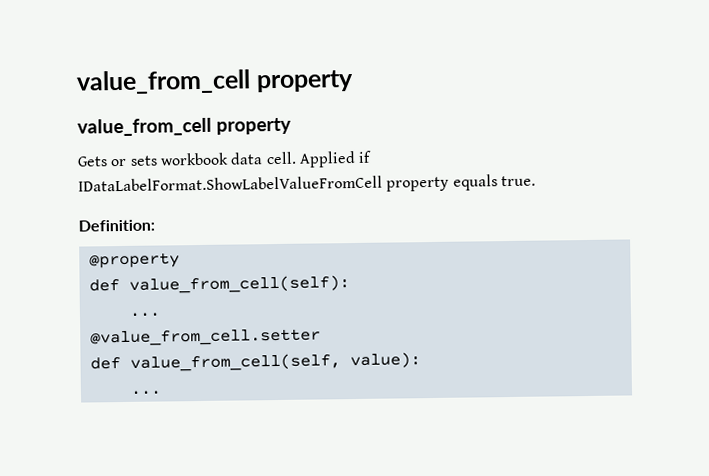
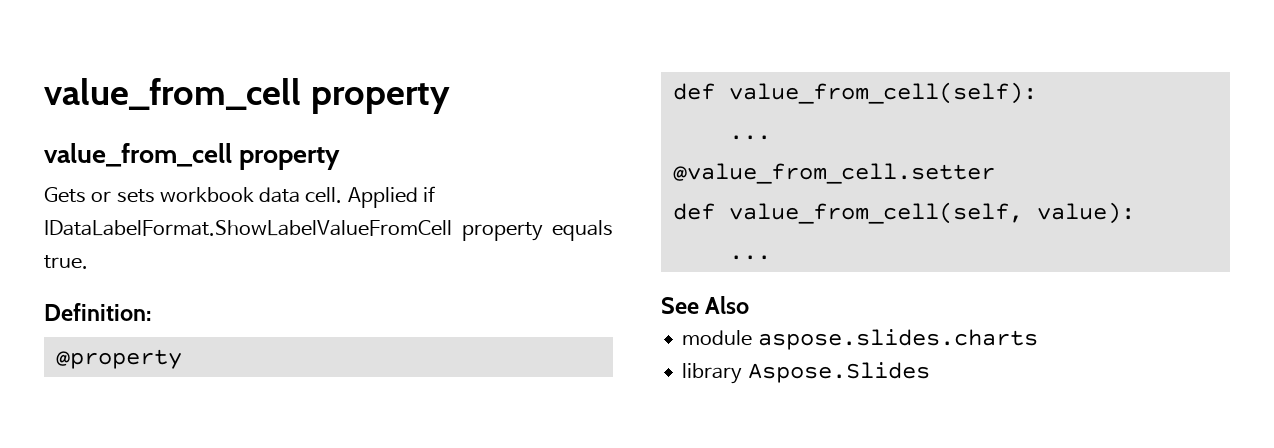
(162, 392) none -> [661,296,750,314] [682,329,1038,350] [682,362,930,384] // See Also // module aspose.slides.charts // library Aspose.Slides

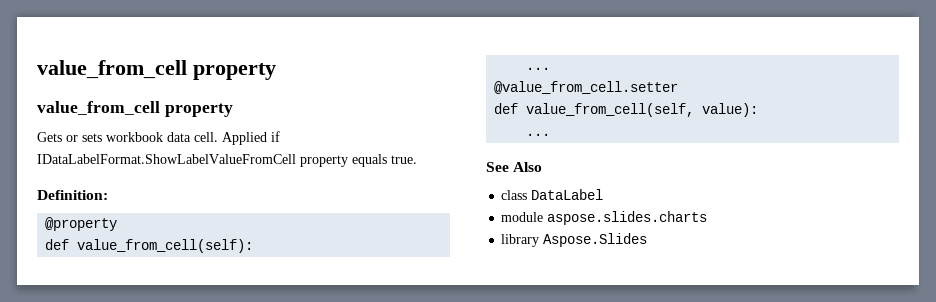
(750, 305) none -> [501,189,604,200] // class DataLabel

